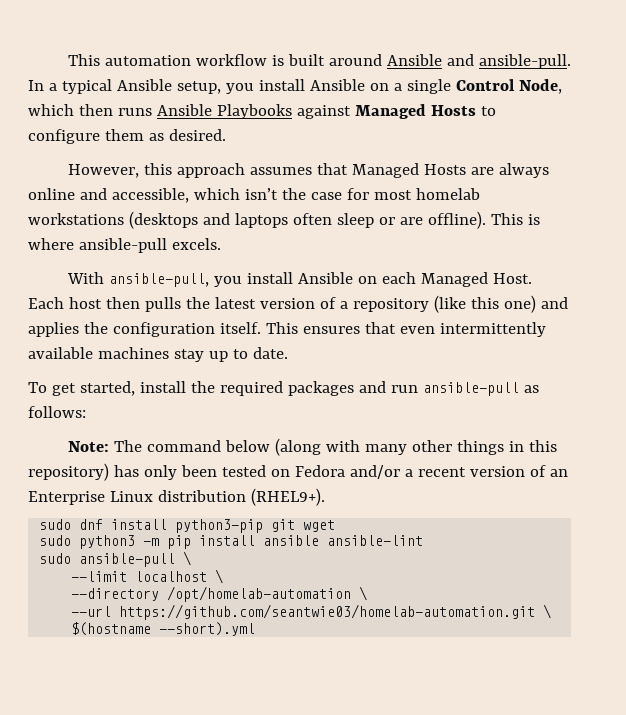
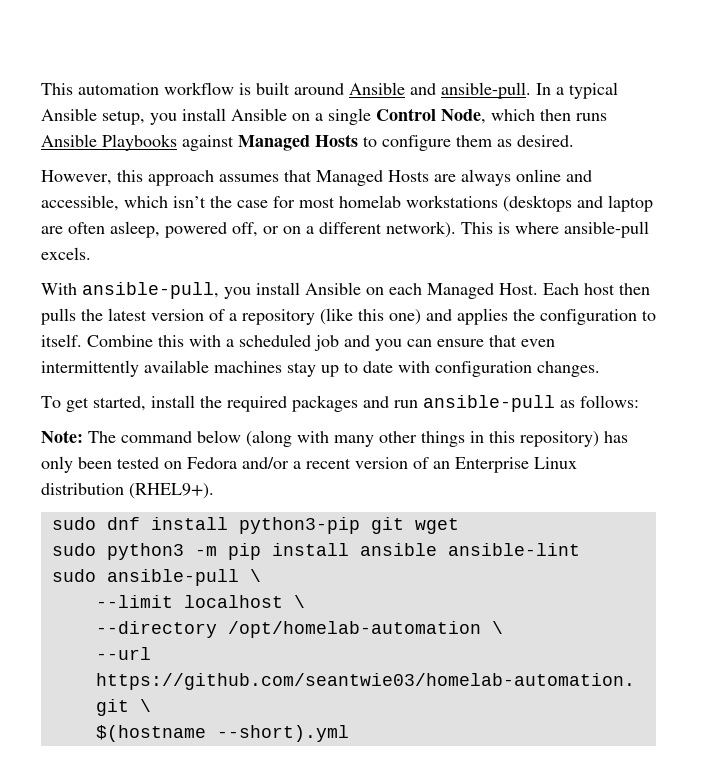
[234,211,486,229] laptops often sleep or are offline). -> [608,195,653,212] [41,221,456,238] laptop are often asleep, powered off, or on a different network).
[219,322,360,334] itself. This ensures -> [642,310,656,321] [41,334,484,351] to itself. Combine this with a scheduled job and you can ensure
[252,347,288,359] date. -> [363,361,600,377] date with configuration changes.

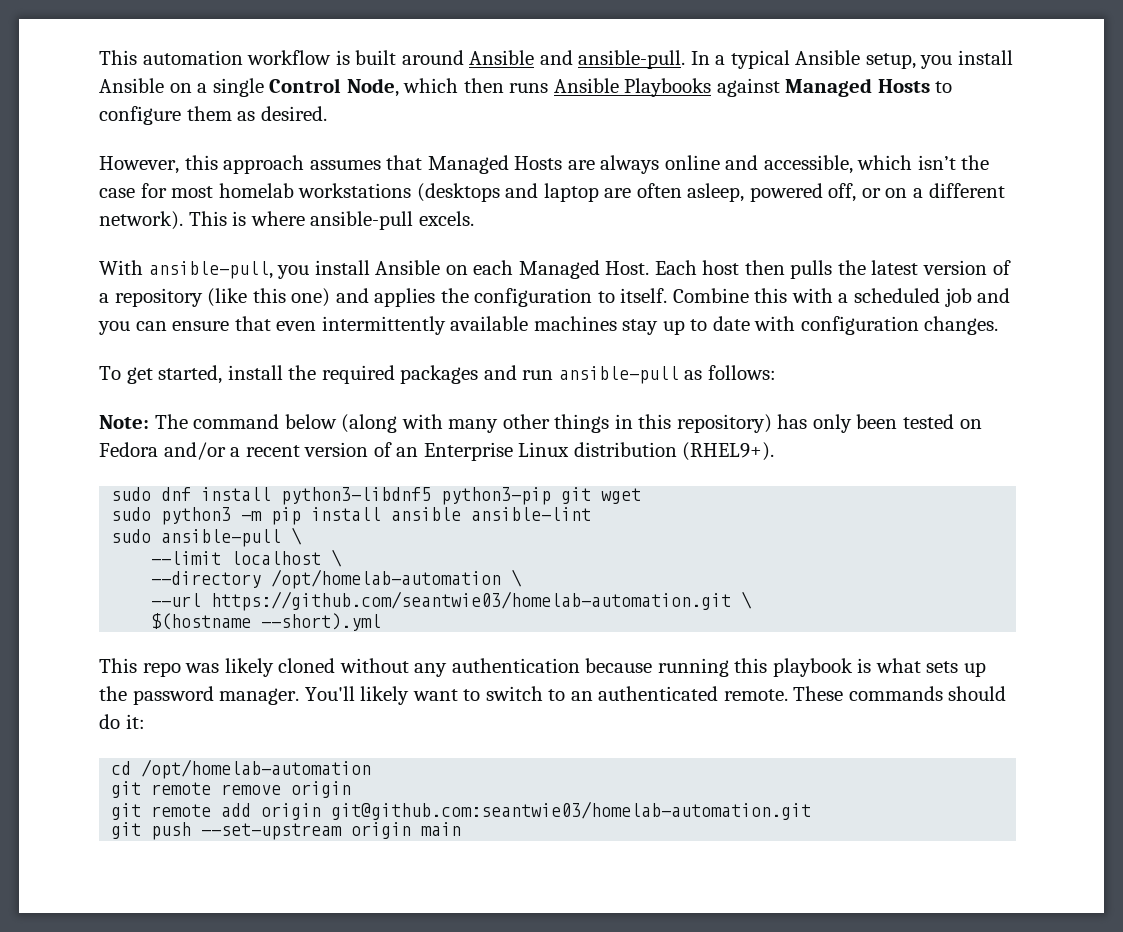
(228, 523) none -> [281,487,432,505] python3-libdnf5
(349, 733) none -> [99,658,987,677] [99,686,1007,705] [99,714,145,729] [111,759,372,779] [111,781,352,798] [111,801,812,820] [111,822,462,840] // This repo was likely cloned without any authentication because running this playbook is what sets up the password manager. You'll likely want to switch to an authenticated remote. These commands should do it: // cd /opt/homelab-automation // git remote remove origin // git remote add origin git@github.com:seantwie03/homelab-automation.git // git push --set-upstream origin main

